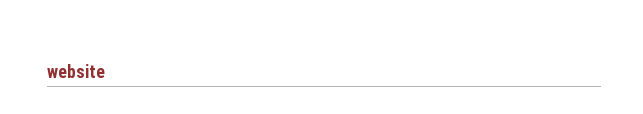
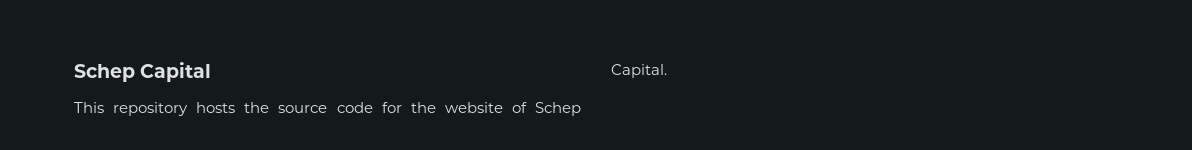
[47,64,105,78] website -> [74,62,212,82] [74,102,582,116] [611,64,667,78] Schep Capital // This repository hosts the source code for the website of Schep Capital.

